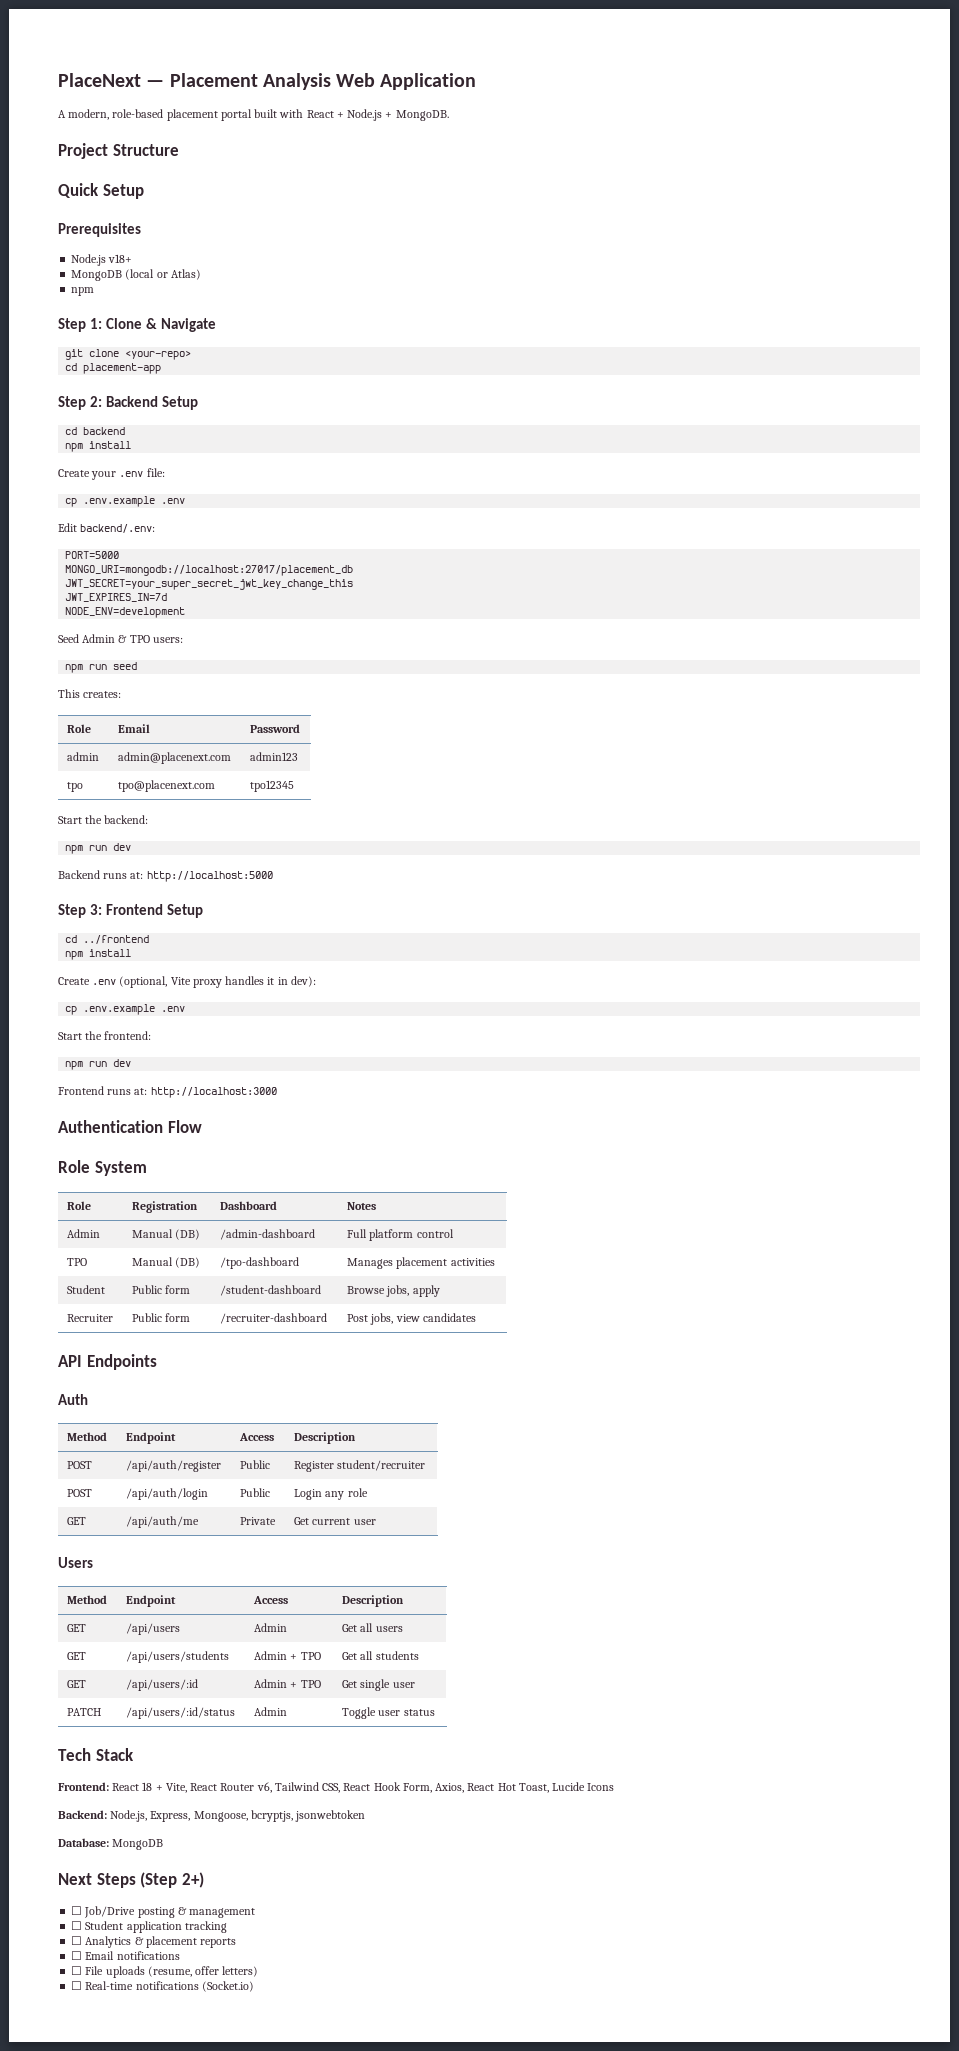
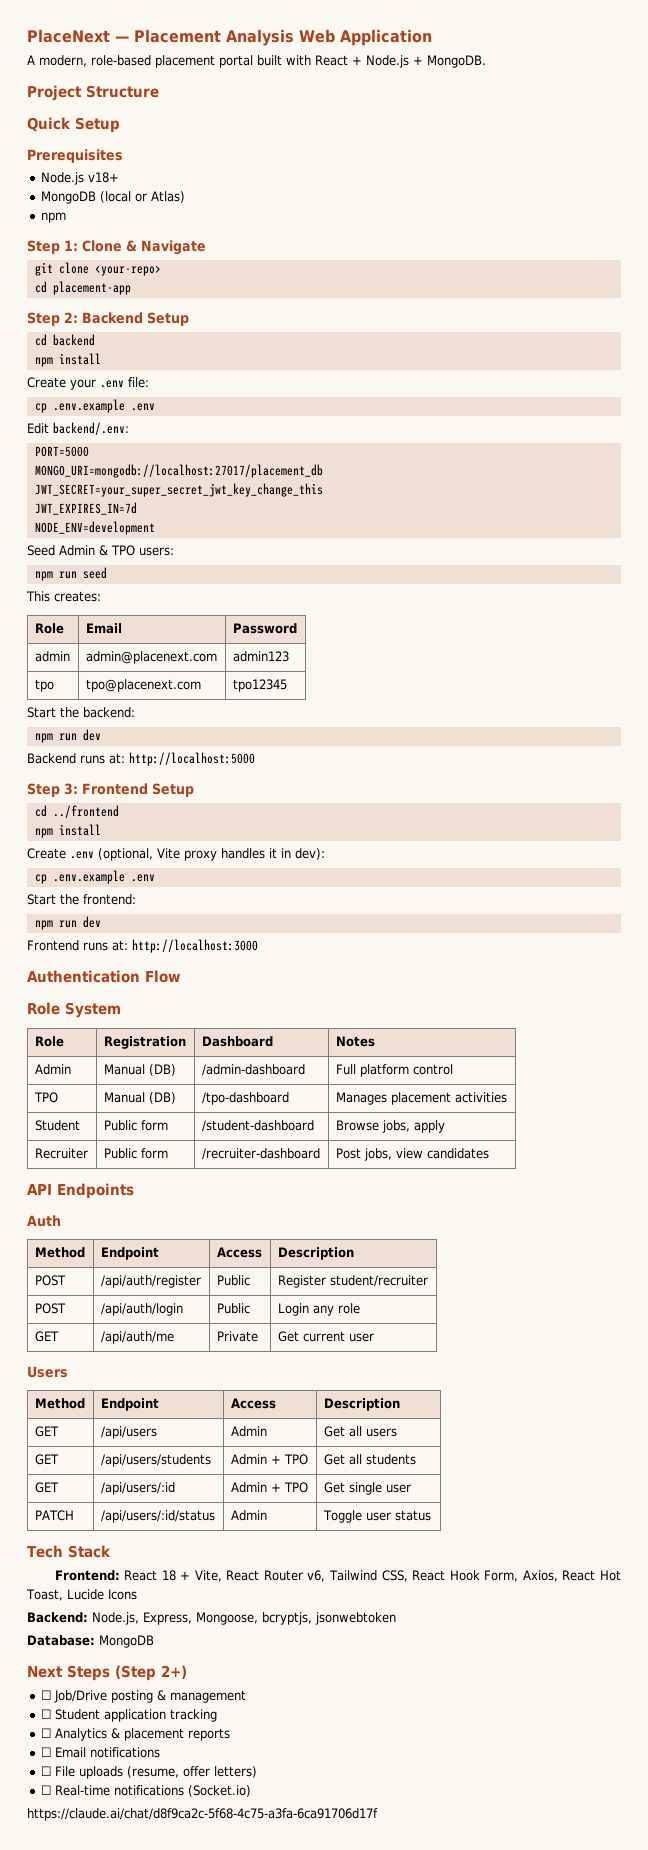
(254, 1986) none -> [27,1808,378,1821] // https://claude.ai/chat/d8f9ca2c-5f68-4c75-a3fa-6ca91706d17f

